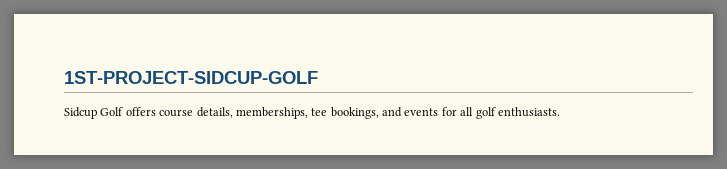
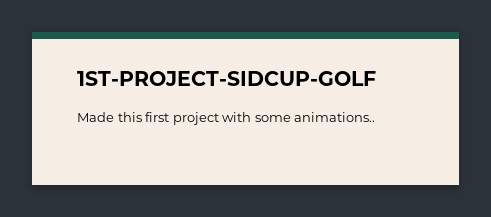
[64,107,560,119] Sidcup Golf offers course details, memberships, tee bookings, and events for all golf enthusiasts. -> [77,112,376,125] Made this first project with some animations..

